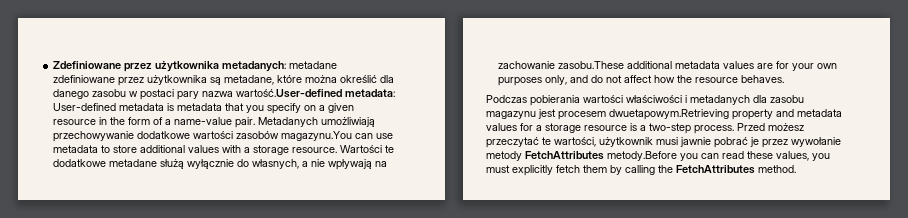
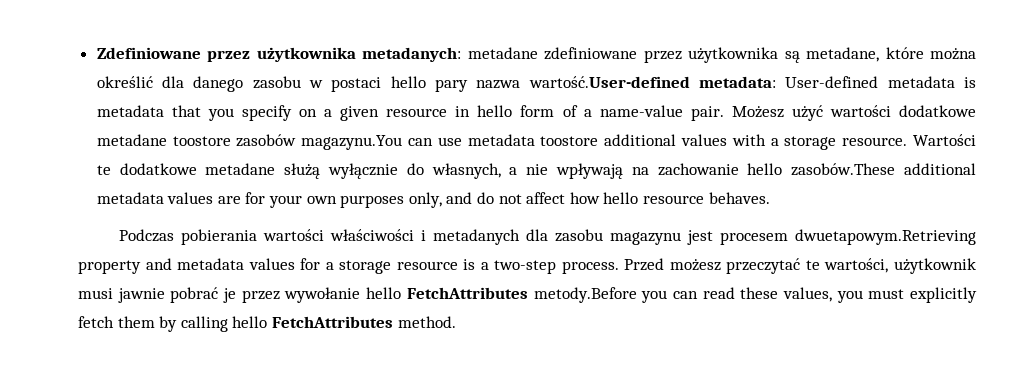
(175, 94) none -> [390,76,426,88] hello
[110,117,126,125] the -> [477,105,513,117] hello
[258,117,376,127] [53,131,234,142] Metadanych umożliwiają przechowywanie dodatkowe wartości -> [731,105,976,121] [96,134,231,146] Możesz użyć wartości dodatkowe metadane toostore
[101,145,138,153] to store -> [540,136,599,146] toostore
[558,61,625,69] zasobu.These -> [747,163,896,176] hello zasobów.These
[677,75,693,83] the -> [603,192,639,204] hello
[486,151,522,161] metody -> [366,287,402,299] hello
[658,165,673,173] the -> [232,316,268,328] hello

